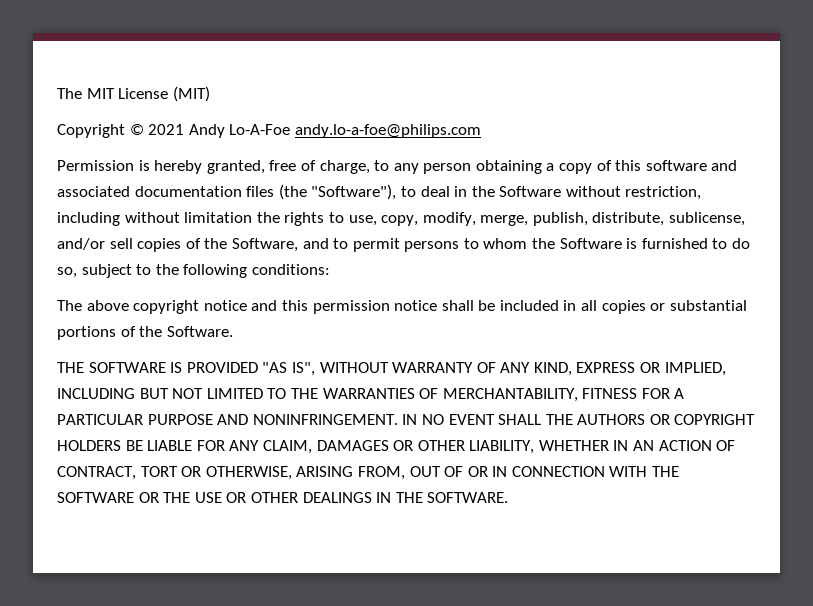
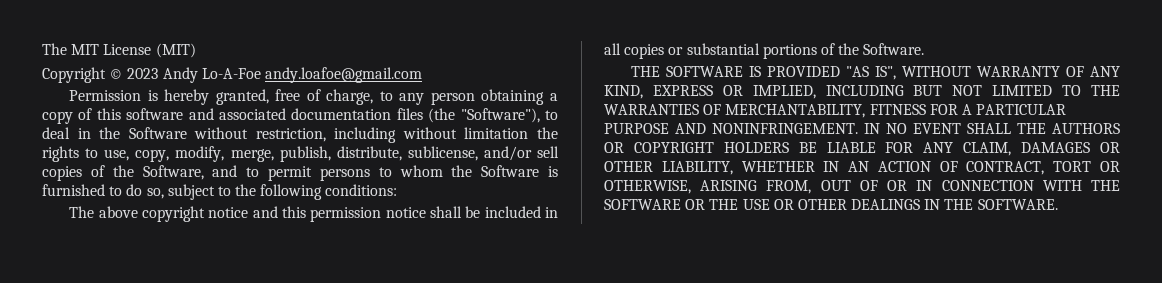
[148,124,185,135] 2021 -> [127,68,159,79] 2023
[294,124,481,138] andy.lo-a-foe@philips.com -> [264,67,422,83] andy.loafoe@gmail.com

